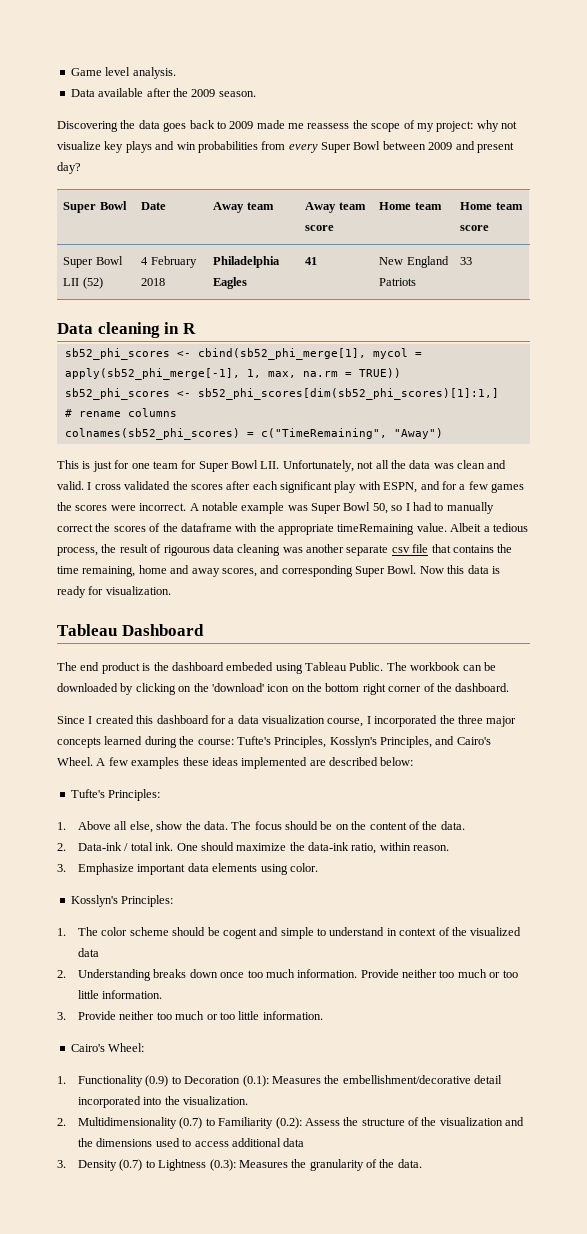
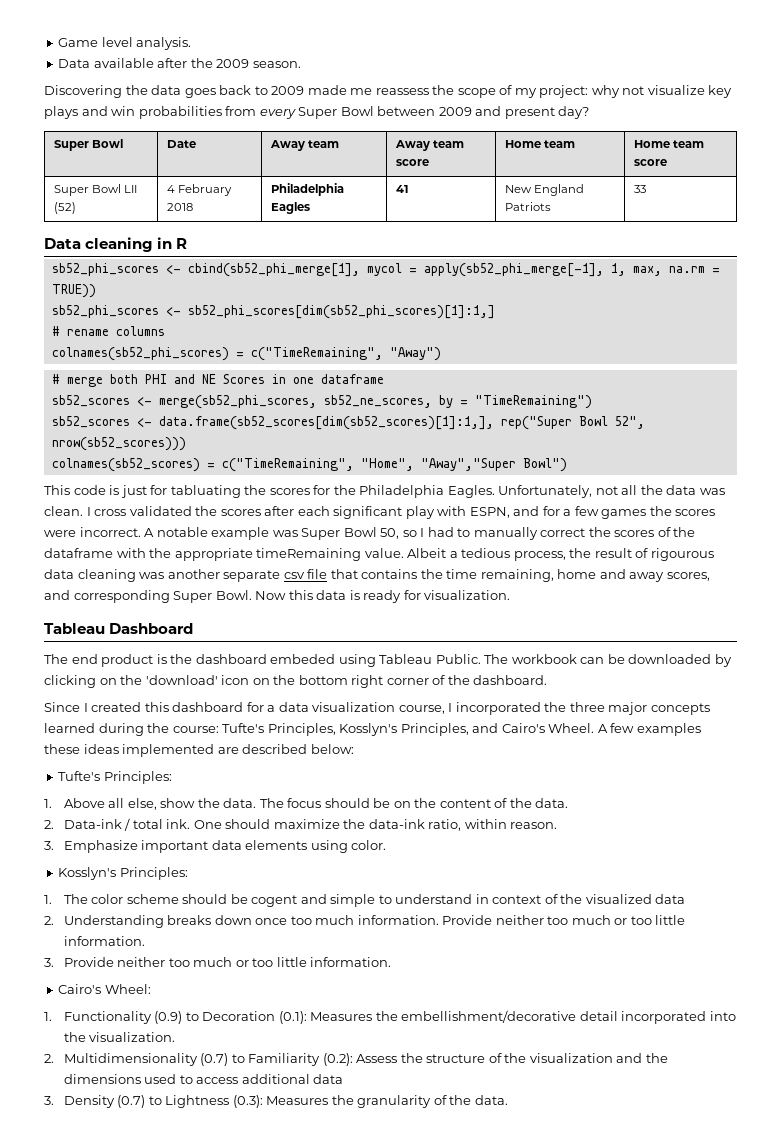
(443, 433) none -> [51,374,384,387] [51,395,592,409] [51,416,645,430] [51,437,186,451] [51,458,567,472] // # merge both PHI and NE Scores in one dataframe // sb52_scores <- merge(sb52_phi_scores, sb52_ne_scores, by = "TimeRemaining") // sb52_scores <- data.frame(sb52_scores[dim(sb52_scores)[1]:1,], rep("Super Bowl 52", nrow(sb52_scores))) // colnames(sb52_scores) = c("TimeRemaining", "Home", "Away","Super Bowl")
(79, 464) none -> [73,485,106,495] code
[131,460,280,472] one team for Super Bowl LII. -> [170,485,495,498] tabluating the scores for the Philadelphia Eagles.
[457,460,507,469] [57,481,84,490] clean and valid. -> [44,506,83,516] clean.

